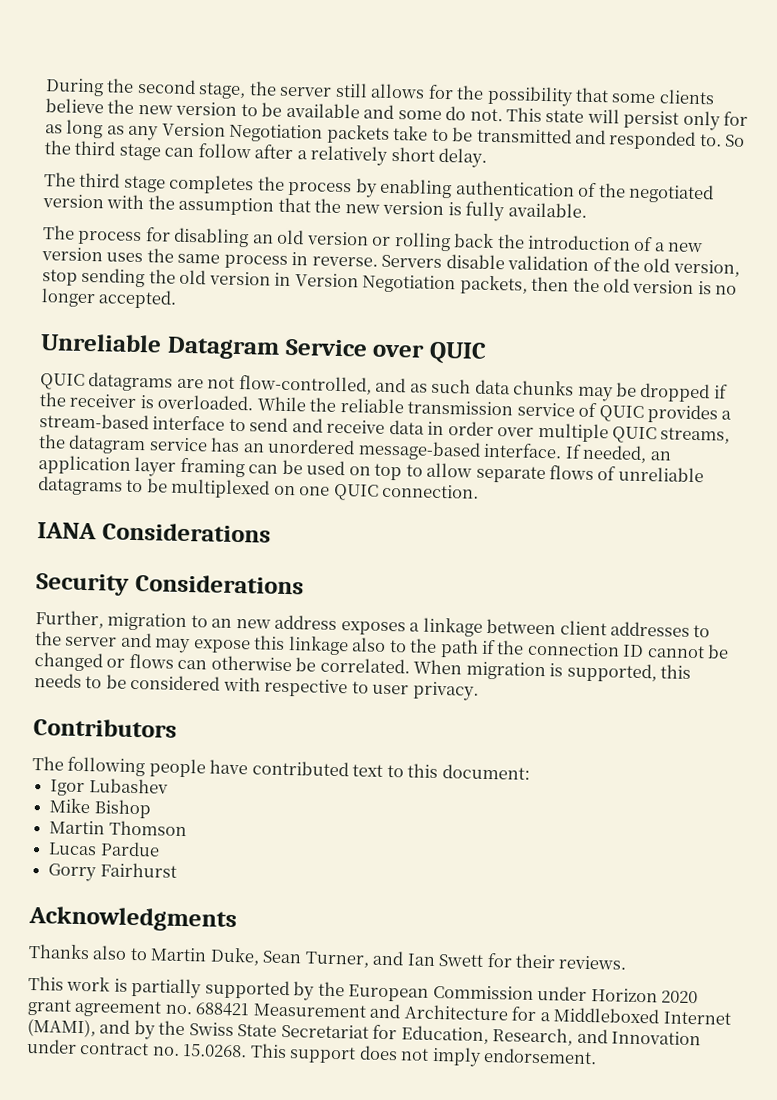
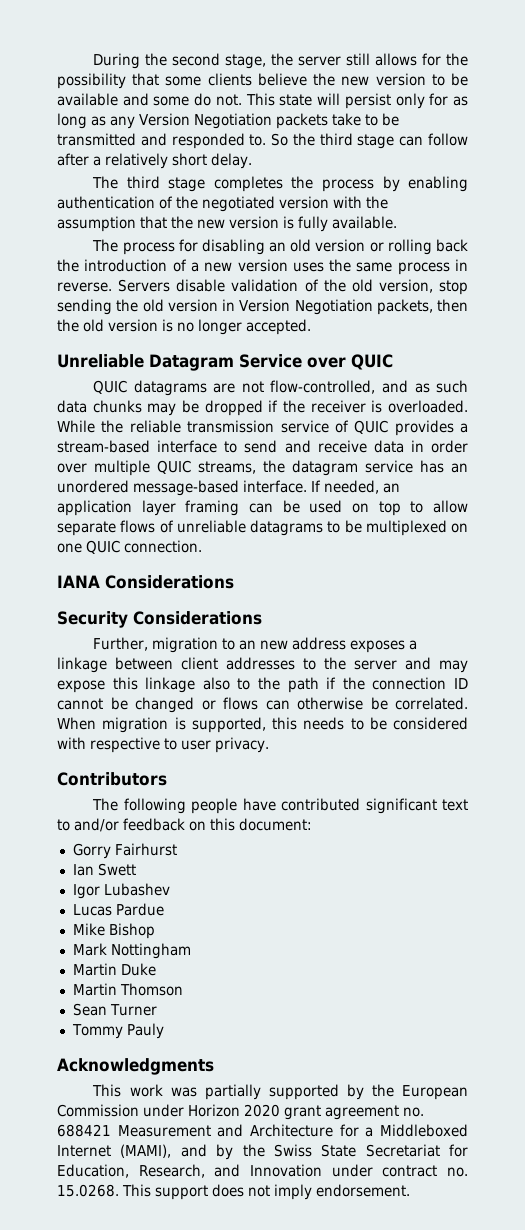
(349, 768) none -> [365,798,437,814] significant
(404, 771) none -> [74,818,206,832] and/or feedback on
(530, 772) none -> [72,843,177,859] [72,863,136,876] // Gorry Fairhurst // Ian Swett
(168, 786) none -> [72,903,164,916] // Lucas Pardue
[49,820,187,837] [48,841,160,857] [48,862,177,882] [28,905,237,933] [28,943,628,970] Martin Thomson // Lucas Pardue // Gorry Fairhurst // Acknowledgments // Thanks also to Martin Duke, Sean Turner, and Ian Swett for their reviews. -> [72,943,191,959] [72,963,156,976] [72,983,183,996] [72,1003,157,1016] [71,1023,164,1039] [57,1058,214,1075] Mark Nottingham // Martin Duke // Martin Thomson // Sean Turner // Tommy Pauly // Acknowledgments
[113,978,128,992] is -> [170,1087,197,1097] was

